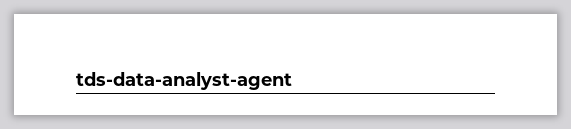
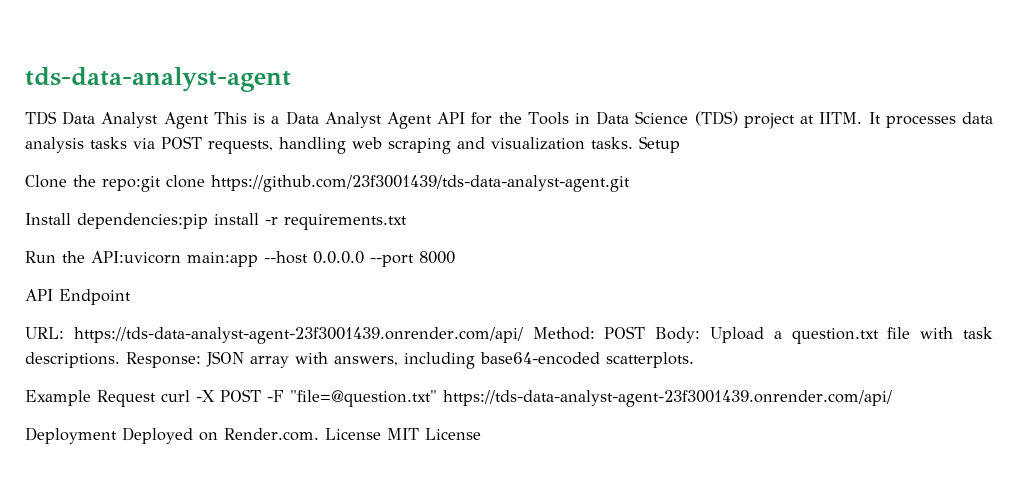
(292, 81) none -> [25,111,993,129] [25,136,680,154] [25,175,630,192] [25,213,407,230] [25,251,455,267] [25,289,131,305] [25,326,994,344] [25,351,694,369] [25,389,892,407] [25,427,481,444] // TDS Data Analyst Agent This is a Data Analyst Agent API for the Tools in Data Science (TDS) project at IITM. It processes data analysis tasks via POST requests, handling web scraping and visualization tasks. Setup // Clone the repo:git clone https://github.com/23f3001439/tds-data-analyst-agent.git // Install dependencies:pip install -r requirements.txt // Run the API:uvicorn main:app --host 0.0.0.0 --port 8000 // API Endpoint // URL: https://tds-data-analyst-agent-23f3001439.onrender.com/api/ Method: POST Body: Upload a question.txt file with task descriptions. Response: JSON array with answers, including base64-encoded scatterplots. // Example Request curl -X POST -F "file=@question.txt" https://tds-data-analyst-agent-23f3001439.onrender.com/api/ // Deployment Deployed on Render.com. License MIT License

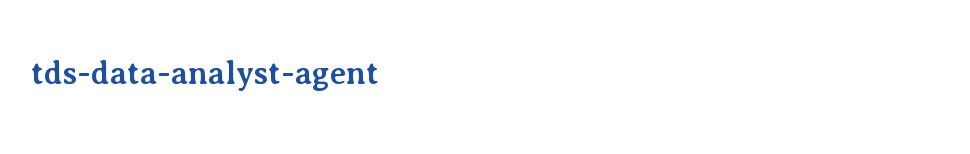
[25,111,993,129] [25,136,680,154] [25,175,630,192] [25,213,407,230] [25,251,455,267] [25,289,131,305] [25,326,994,344] [25,351,694,369] [25,389,892,407] [25,427,481,444] // TDS Data Analyst Agent This is a Data Analyst Agent API for the Tools in Data Science (TDS) project at IITM. It processes data analysis tasks via POST requests, handling web scraping and visualization tasks. Setup // Clone the repo:git clone https://github.com/23f3001439/tds-data-analyst-agent.git // Install dependencies:pip install -r requirements.txt // Run the API:uvicorn main:app --host 0.0.0.0 --port 8000 // API Endpoint // URL: https://tds-data-analyst-agent-23f3001439.onrender.com/api/ Method: POST Body: Upload a question.txt file with task descriptions. Response: JSON array with answers, including base64-encoded scatterplots. // Example Request curl -X POST -F "file=@question.txt" https://tds-data-analyst-agent-23f3001439.onrender.com/api/ // Deployment Deployed on Render.com. License MIT License -> (379, 75) none

